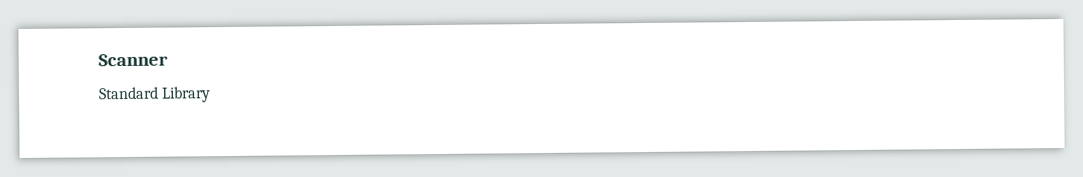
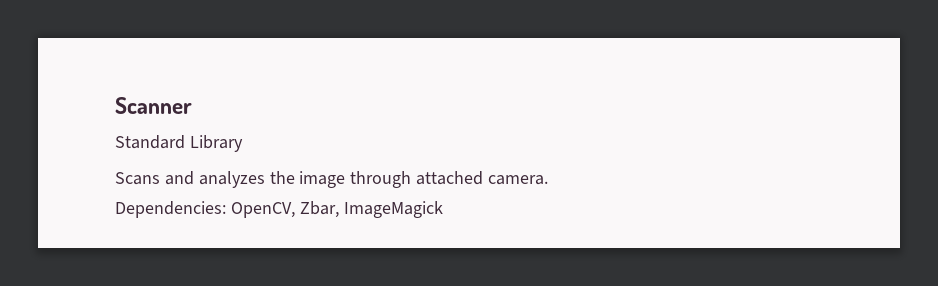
(212, 94) none -> [115,171,549,188] [115,201,443,218] // Scans and analyzes the image through attached camera. // Dependencies: OpenCV, Zbar, ImageMagick

